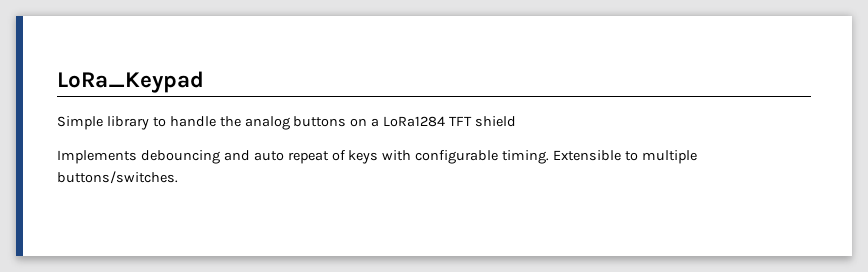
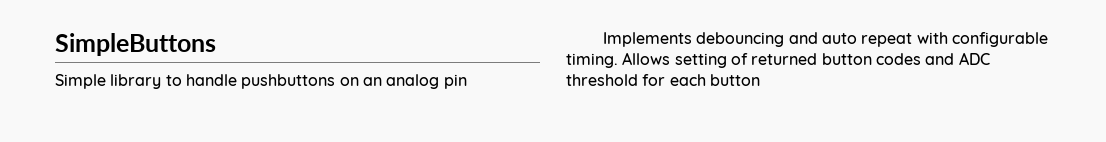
[57,71,204,93] LoRa_Keypad -> [55,33,216,56] SimpleButtons
[219,116,517,130] the analog buttons on a LoRa1284 TFT shield -> [241,74,467,89] pushbuttons on an analog pin
[331,150,379,164] of keys -> (913, 40) none
[553,150,697,164] [57,171,178,184] Extensible to multiple buttons/switches. -> [622,52,990,68] [566,74,760,86] Allows setting of returned button codes and ADC threshold for each button

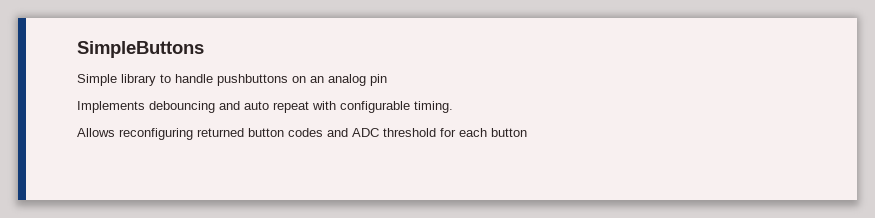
[622,52,748,68] Allows setting of -> [77,128,193,140] // Allows reconfiguring

